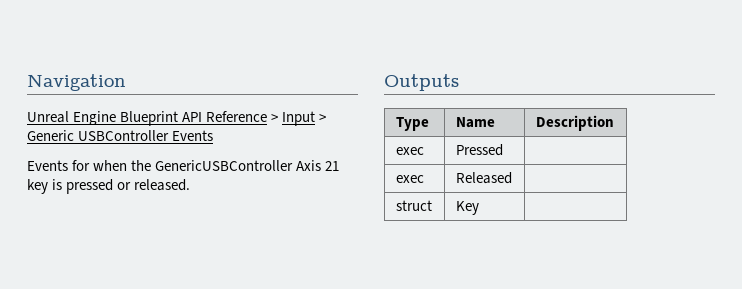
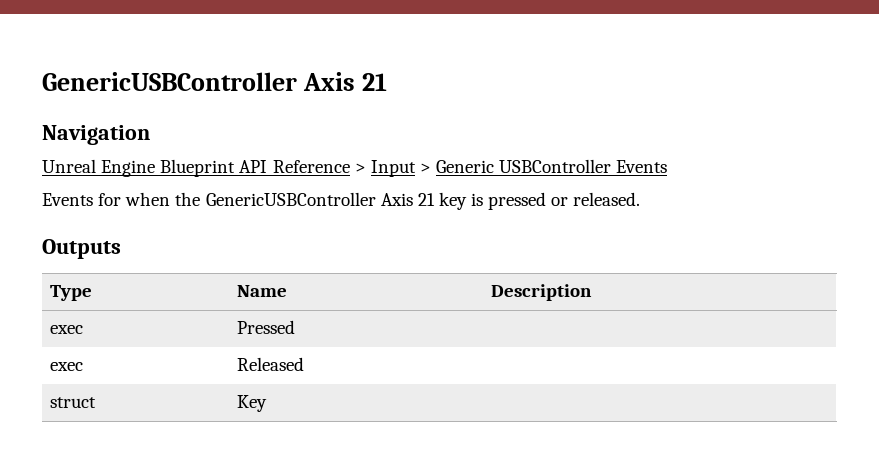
(27, 82) none -> [42,72,388,91] GenericUSBController Axis 21 //

